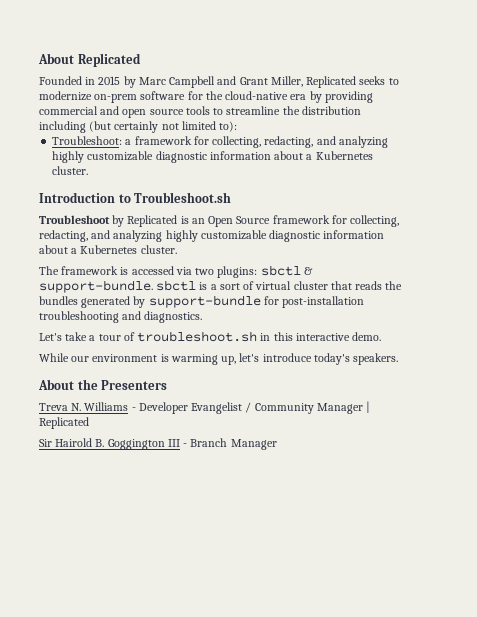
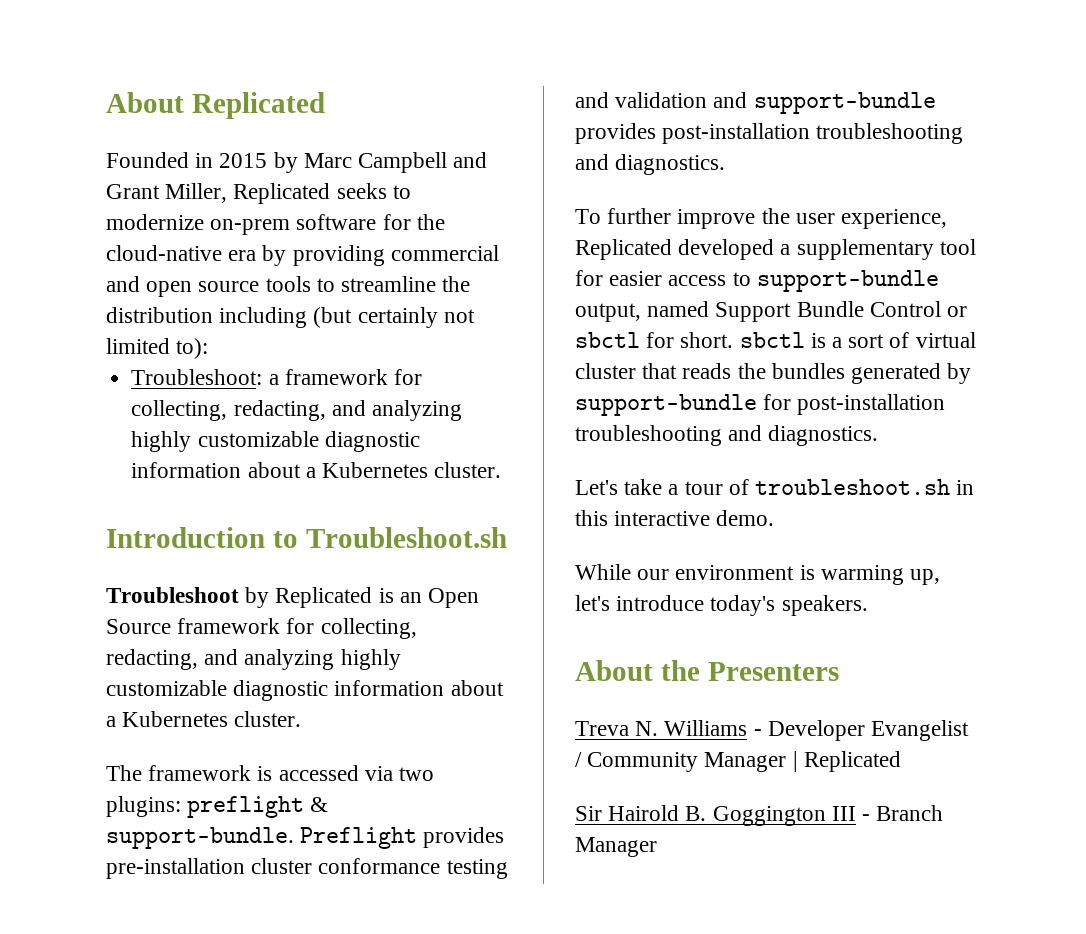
[260,265,301,276] sbctl -> [187,796,305,818] preflight
(153, 286) none -> [300,827,505,849] [106,858,508,879] [575,92,936,114] [575,123,964,144] [575,154,726,175] [575,208,948,229] [575,239,976,260] [575,270,939,292] [575,301,968,322] [575,332,734,348] Preflight provides pre-installation cluster conformance testing and validation and support-bundle provides post-installation troubleshooting and diagnostics. // To further improve the user experience, Replicated developed a supplementary tool for easier access to support-bundle output, named Support Bundle Control or sbctl for short.

